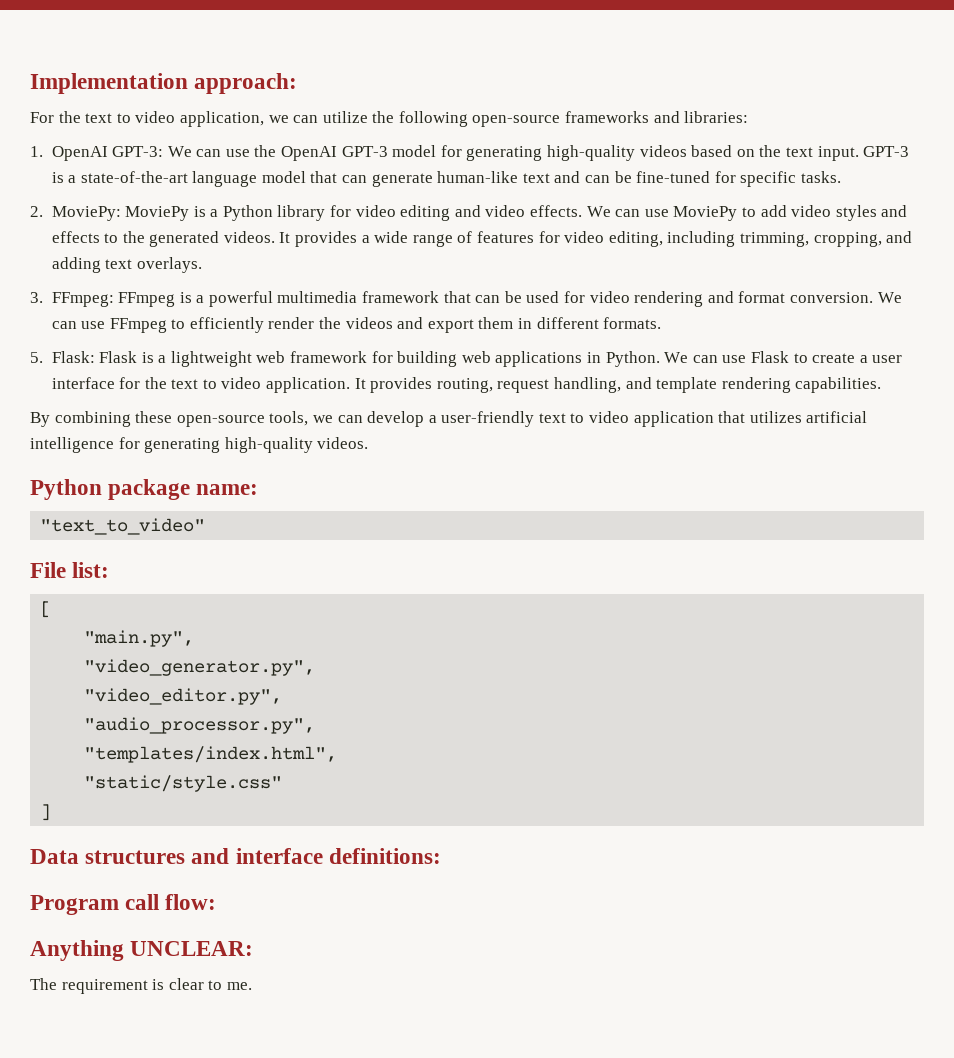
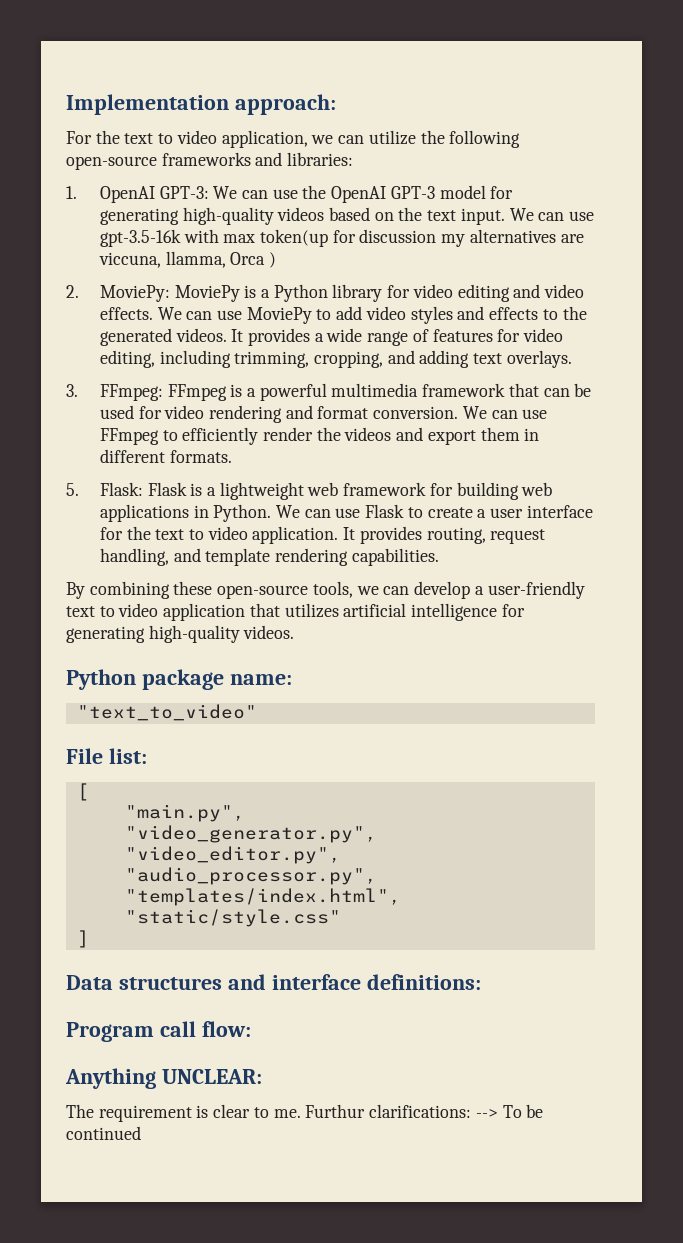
[863,146,910,157] [51,171,841,187] GPT-3 is a state-of-the-art language model that can generate human-like text and can be fine-tuned for specific tasks. -> [509,208,595,221] [99,229,584,247] [98,251,277,268] We can use gpt-3.5-16k with max token(up for discussion my alternatives are viccuna, llamma, Orca )
(252, 986) none -> [305,1104,544,1118] [66,1126,141,1140] Furthur clarifications: --> To be continued

